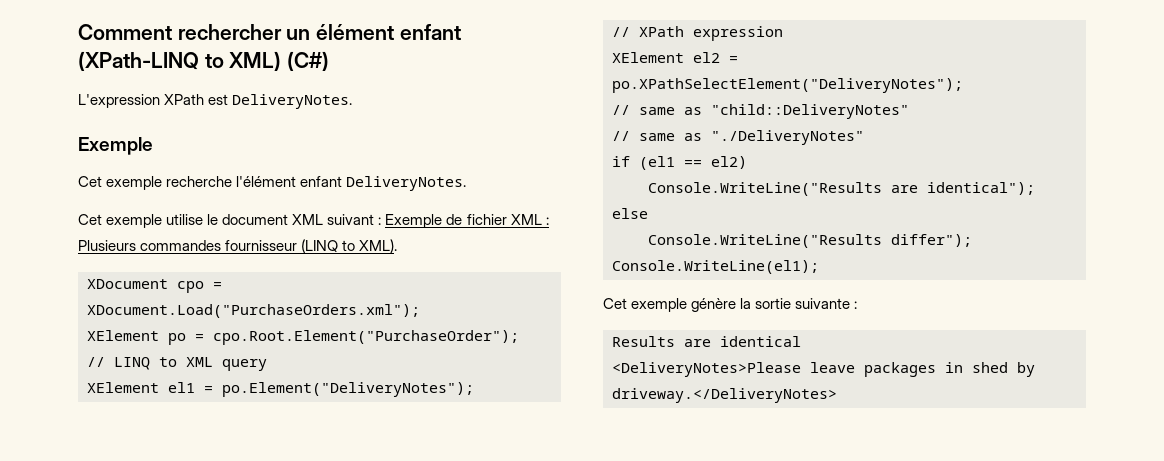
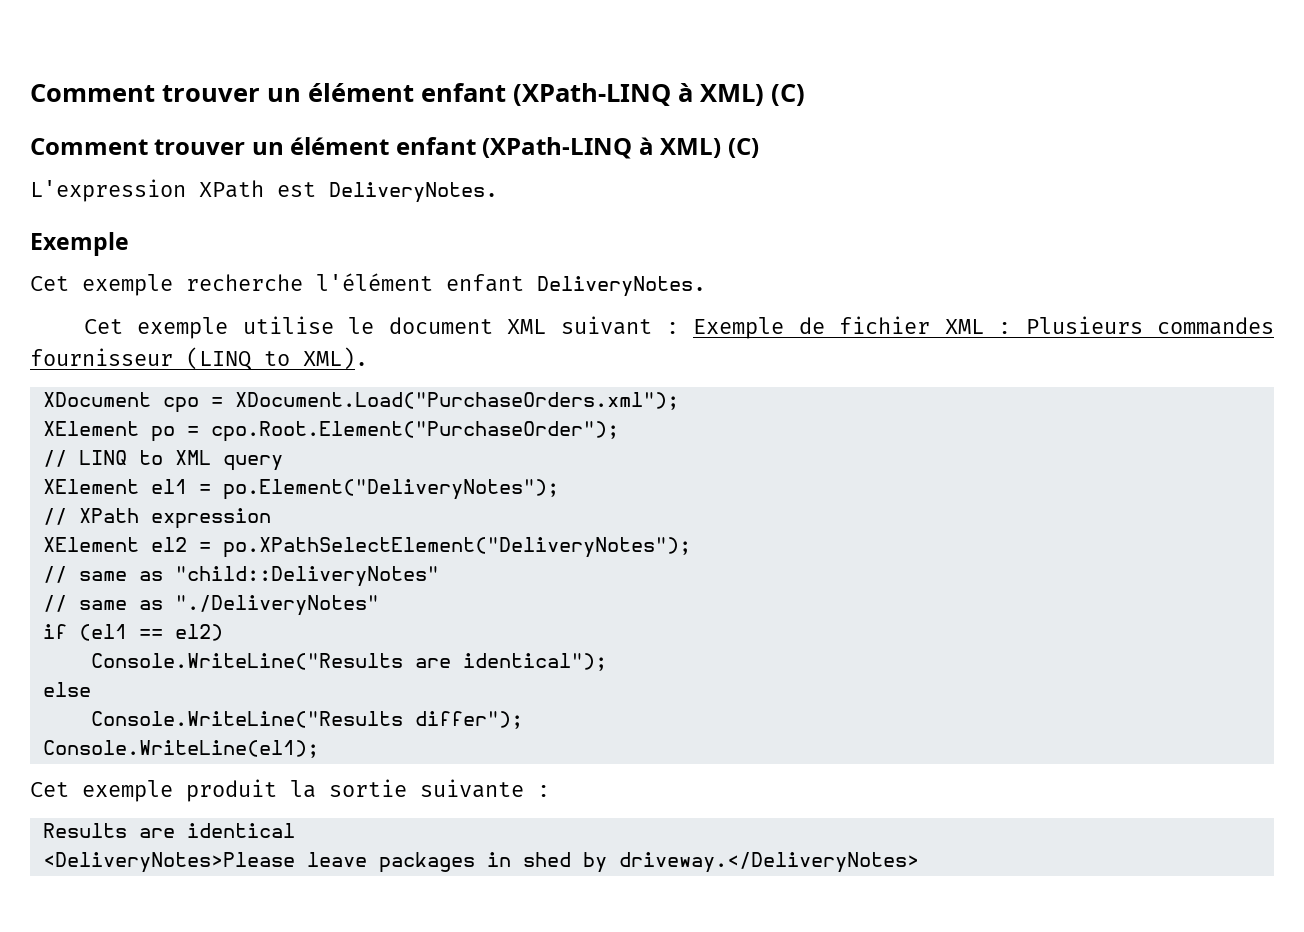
[78,24,461,40] [78,51,330,71] Comment rechercher un élément enfant (XPath-LINQ to XML) (C#) -> [30,83,805,106] [30,137,759,159] Comment trouver un élément enfant (XPath-LINQ à XML) (C) // Comment trouver un élément enfant (XPath-LINQ à XML) (C)
[691,298,737,312] génère -> [186,779,277,802] produit

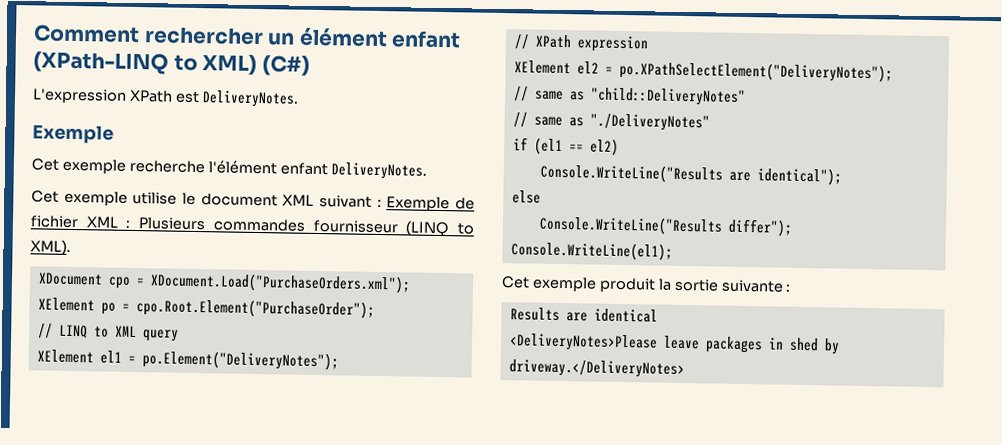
[30,83,805,106] [30,137,759,159] Comment trouver un élément enfant (XPath-LINQ à XML) (C) // Comment trouver un élément enfant (XPath-LINQ à XML) (C) -> [33,24,462,49] [33,51,310,76] Comment rechercher un élément enfant (XPath-LINQ to XML) (C#)

